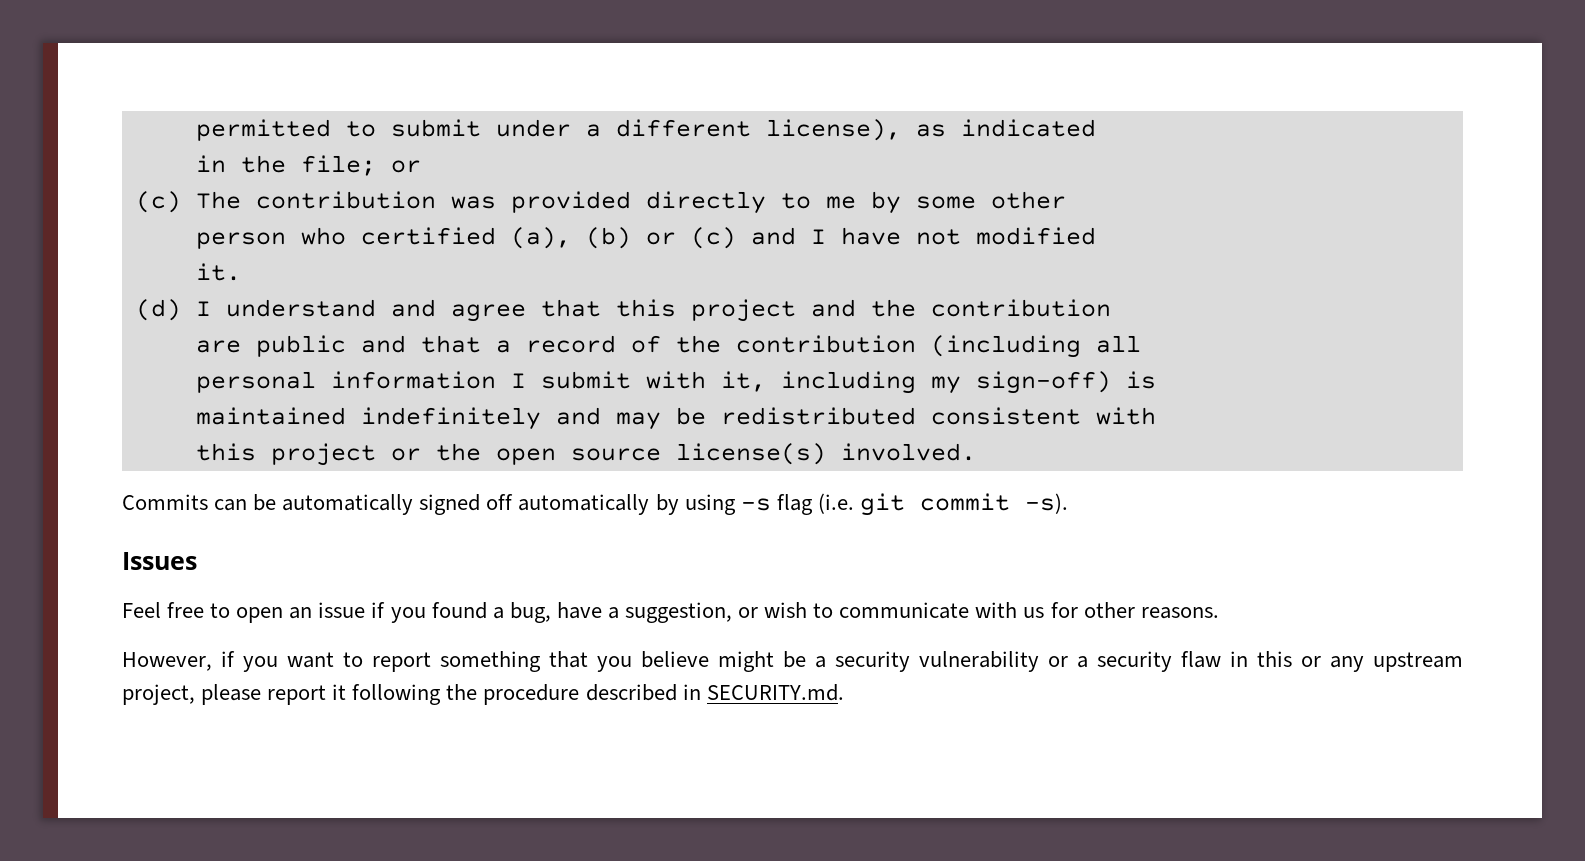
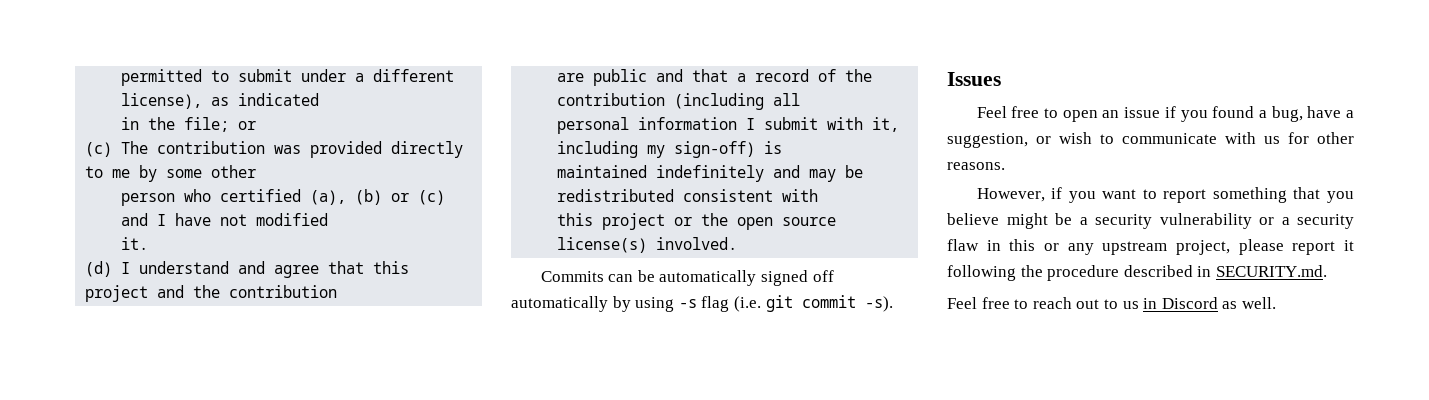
(844, 692) none -> [947,297,1276,309] // Feel free to reach out to us in Discord as well.

